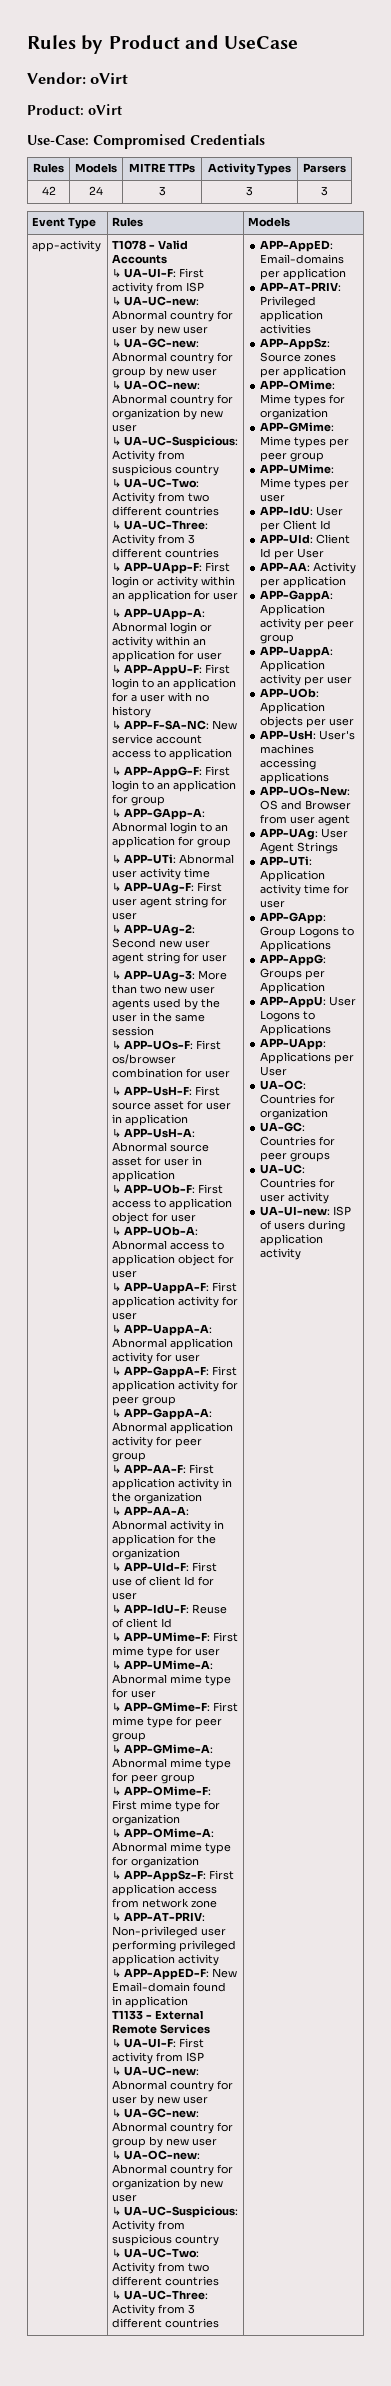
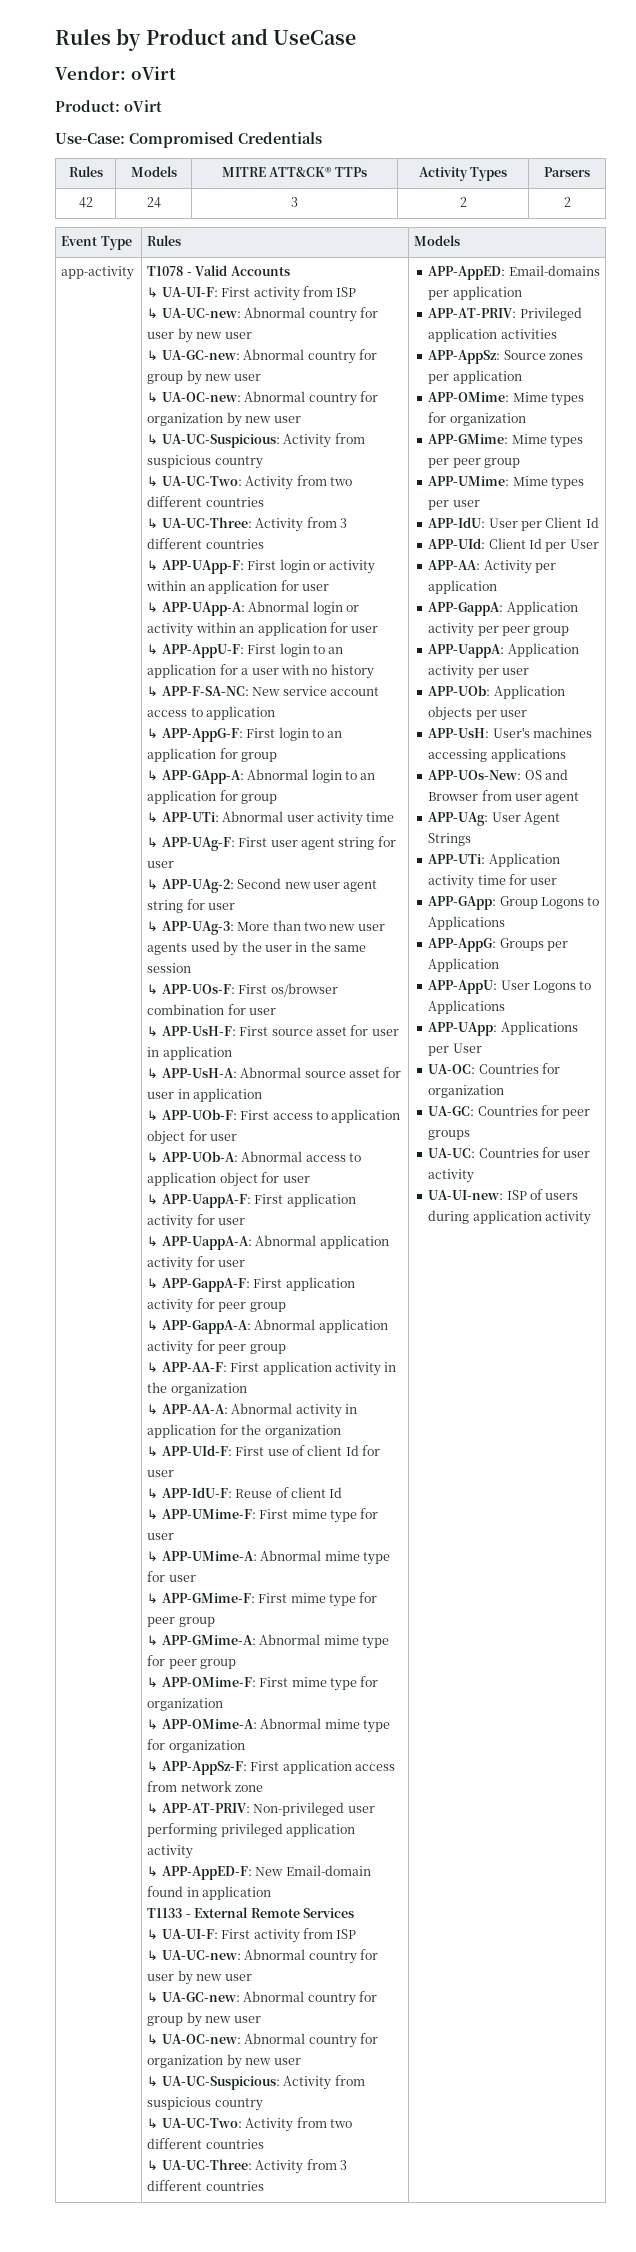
(166, 167) none -> [269,167,332,177] ATT&CK®
[246,186,253,196] [321,186,328,196] 3 | 3 -> [459,197,467,207] [563,197,571,207] 2 | 2

